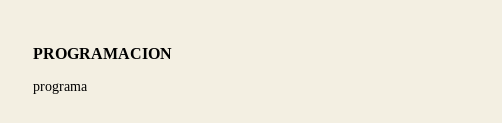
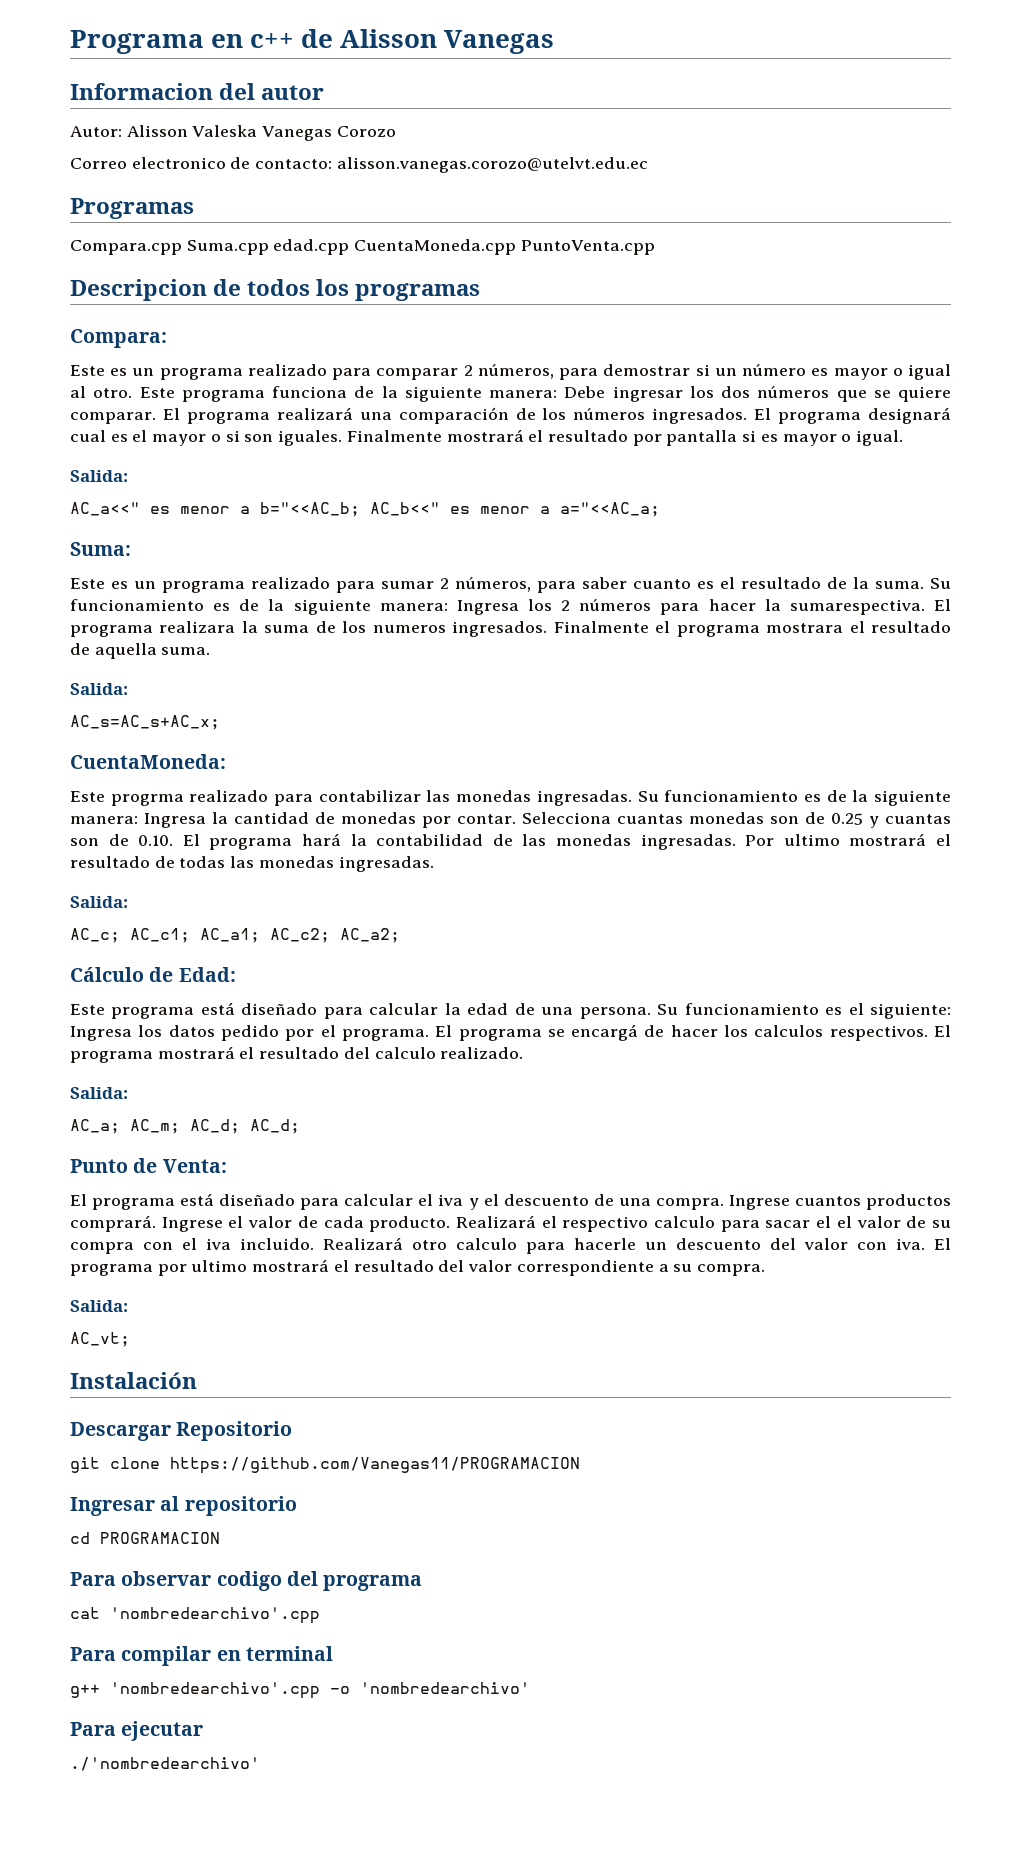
[33,48,172,59] [33,83,88,94] PROGRAMACION // programa -> [70,29,555,54] [70,83,325,100] [70,125,396,141] [70,157,648,173] [70,198,194,219] [70,239,655,255] [70,279,481,301] [70,329,167,348] [70,364,952,380] [70,386,951,402] [70,407,951,424] [70,429,904,446] [70,470,128,482] [70,502,660,517] [70,542,131,556] [70,577,951,593] [70,599,951,615] [70,621,951,637] [70,643,211,659] [70,683,128,695] [70,715,220,730] [70,754,226,769] [70,790,952,806] [70,812,951,828] [70,833,952,850] [70,856,434,872] [70,896,128,908] [70,928,400,943] [70,967,236,982] [70,1002,951,1019] [70,1024,951,1041] [70,1046,524,1063] [70,1087,128,1099] [70,1119,300,1134] [70,1158,227,1173] [70,1193,951,1210] [70,1215,952,1232] [70,1237,951,1254] [70,1259,765,1276] [70,1300,128,1312] [70,1332,130,1347] [70,1372,197,1389] [70,1421,293,1441] [70,1457,580,1474] [70,1496,297,1516] [70,1532,220,1544] [70,1571,423,1591] [70,1607,320,1624] [70,1646,333,1666] [70,1682,530,1699] [70,1721,204,1741] [70,1757,260,1771] Programa en c++ de Alisson Vanegas // Informacion del autor // Autor: Alisson Valeska Vanegas Corozo // Correo electronico de contacto: alisson.vanegas.corozo@utelvt.edu.ec // Programas // Compara.cpp Suma.cpp edad.cpp CuentaMoneda.cpp PuntoVenta.cpp // Descripcion de todos los programas // Compara: // Este es un programa realizado para comparar 2 números, para demostrar si un número es mayor o igual al otro. Este programa funciona de la siguiente manera: Debe ingresar los dos números que se quiere comparar. El programa realizará una comparación de los números ingresados. El programa designará cual es el mayor o si son iguales. Finalmente mostrará el resultado por pantalla si es mayor o igual. // Salida: // AC_a<<" es menor a b="<<AC_b; AC_b<<" es menor a a="<<AC_a; // Suma: // Este es un programa realizado para sumar 2 números, para saber cuanto es el resultado de la suma. Su funcionamiento es de la siguiente manera: Ingresa los 2 números para hacer la sumarespectiva. El programa realizara la suma de los numeros ingresados. Finalmente el programa mostrara el resultado de aquella suma. // Salida: // AC_s=AC_s+AC_x; // CuentaMoneda: // Este progrma realizado para contabilizar las monedas ingresadas. Su funcionamiento es de la siguiente manera: Ingresa la cantidad de monedas por contar. Selecciona cuantas monedas son de 0.25 y cuantas son de 0.10. El programa hará la contabilidad de las monedas ingresadas. Por ultimo mostrará el resultado de todas las monedas ingresadas. // Salida: // AC_c; AC_c1; AC_a1; AC_c2; AC_a2; // Cálculo de Edad: // Este programa está diseñado para calcular la edad de una persona. Su funcionamiento es el siguiente: Ingresa los datos pedido por el programa. El programa se encargá de hacer los calculos respectivos. El programa mostrará el resultado del calculo realizado. // Salida: // AC_a; AC_m; AC_d; AC_d; // Punto de Venta: // El programa está diseñado para calcular el iva y el descuento de una compra. Ingrese cuantos productos comprará. Ingrese el valor de cada producto. Realizará el respectivo calculo para sacar el el valor de su compra con el iva incluido. Realizará otro calculo para hacerle un descuento del valor con iva. El programa por ultimo mostrará el resultado del valor correspondiente a su compra. // Salida: // AC_vt; // Instalación // Descargar Repositorio // git clone https://github.com/Vanegas11/PROGRAMACION // Ingresar al repositorio // cd PROGRAMACION // Para observar codigo del programa // cat 'nombredearchivo'.cpp // Para compilar en terminal // g++ 'nombredearchivo'.cpp -o 'nombredearchivo' // Para ejecutar // ./'nombredearchivo'

